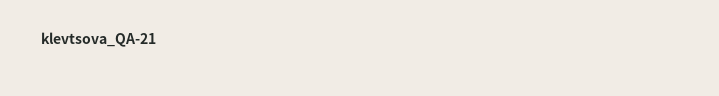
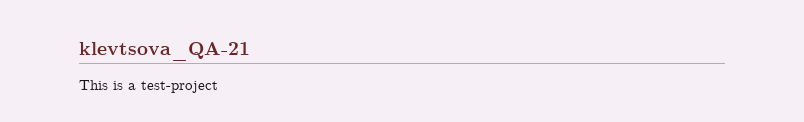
(156, 39) none -> [79,80,218,93] // This is a test-project

